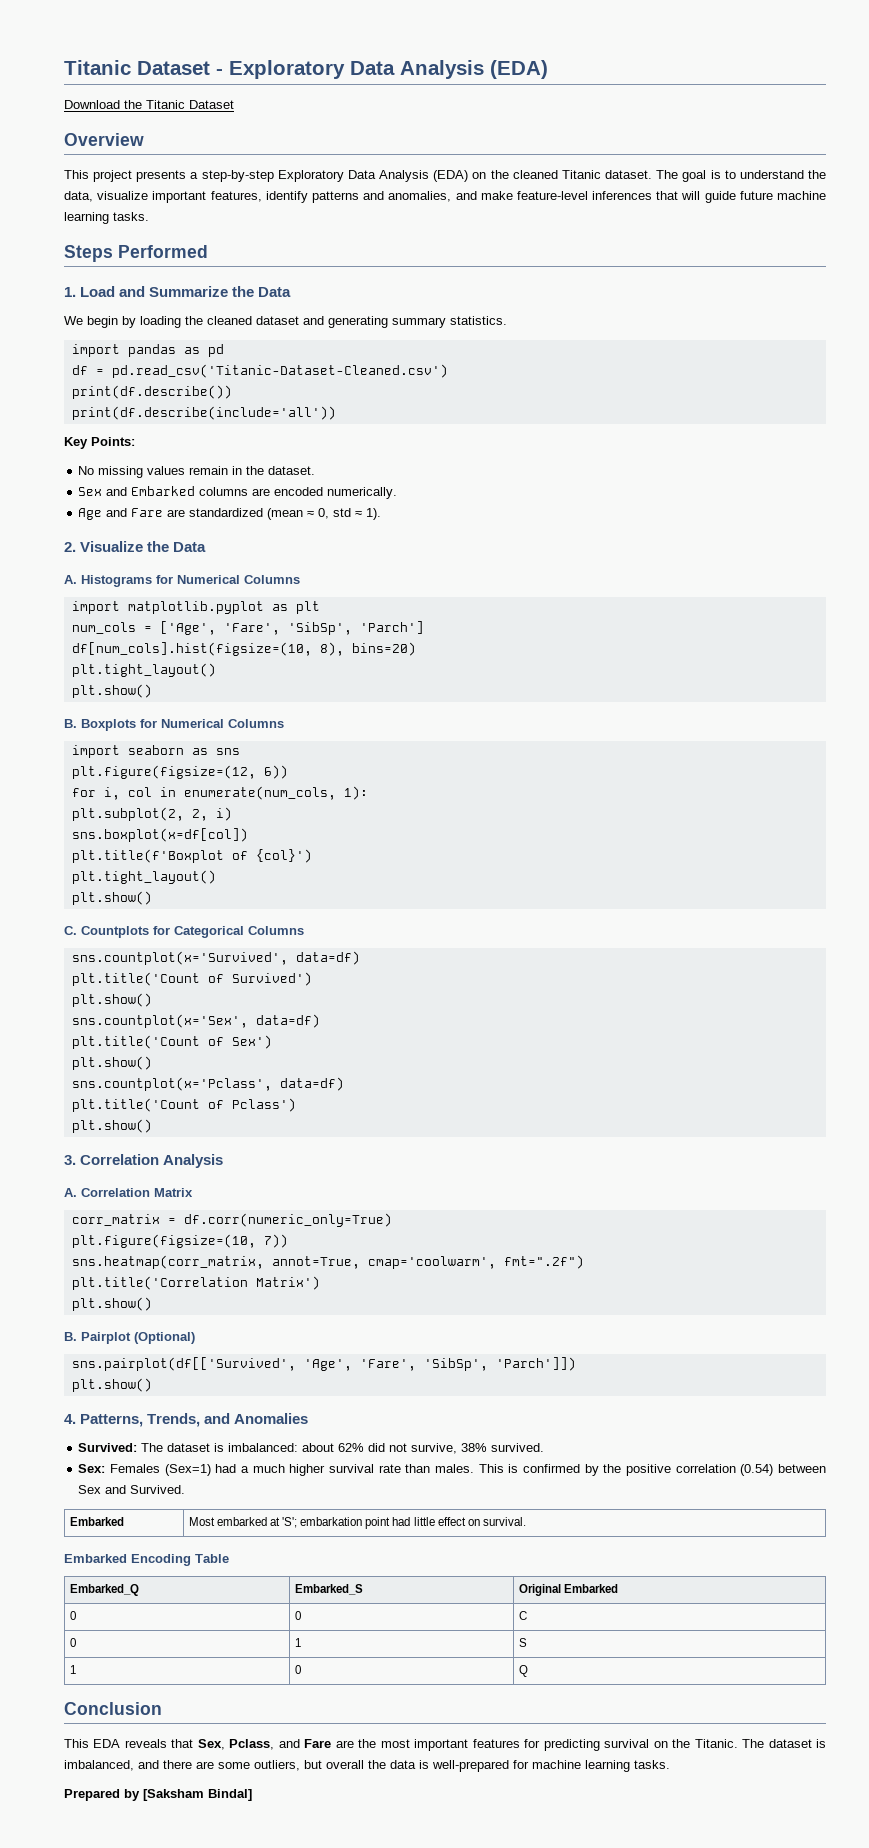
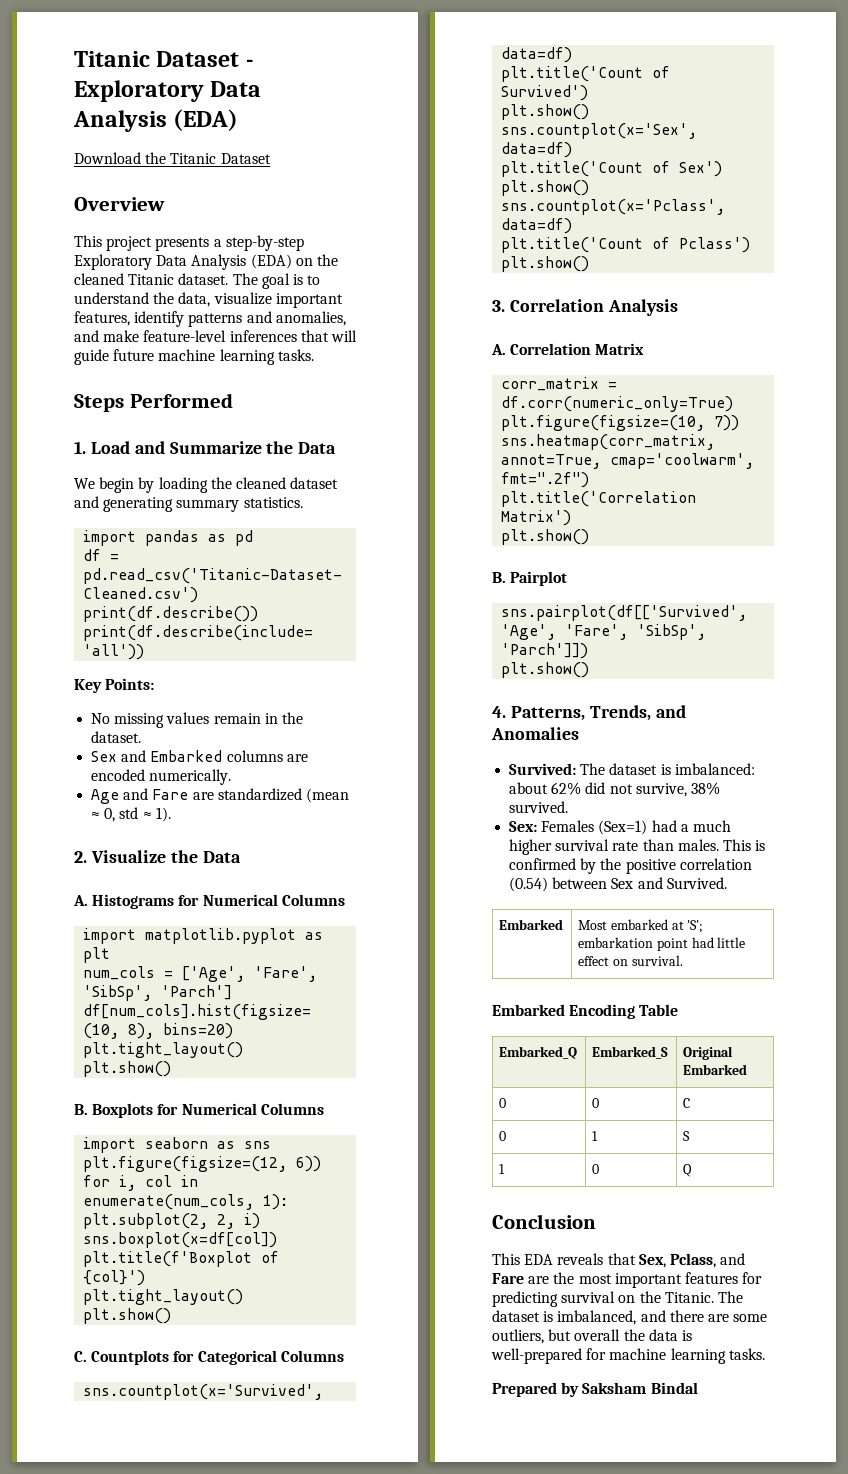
[134,1332,195,1344] (Optional) -> (568, 578) none
[143,1789,252,1801] [Saksham Bindal] -> [582,1382,698,1394] Saksham Bindal

